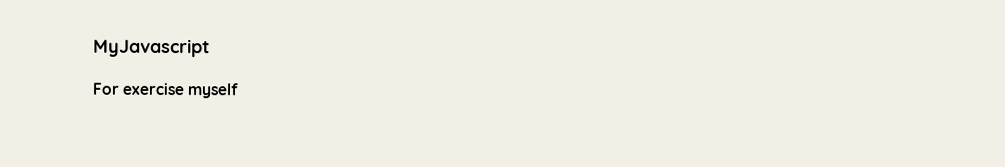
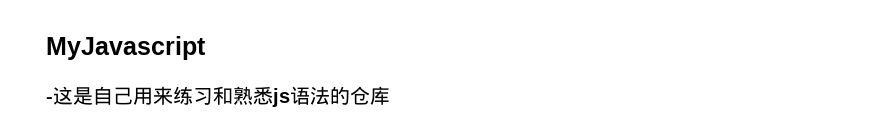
[92,82,239,99] For exercise myself -> [46,86,390,107] -这是自己用来练习和熟悉js语法的仓库

